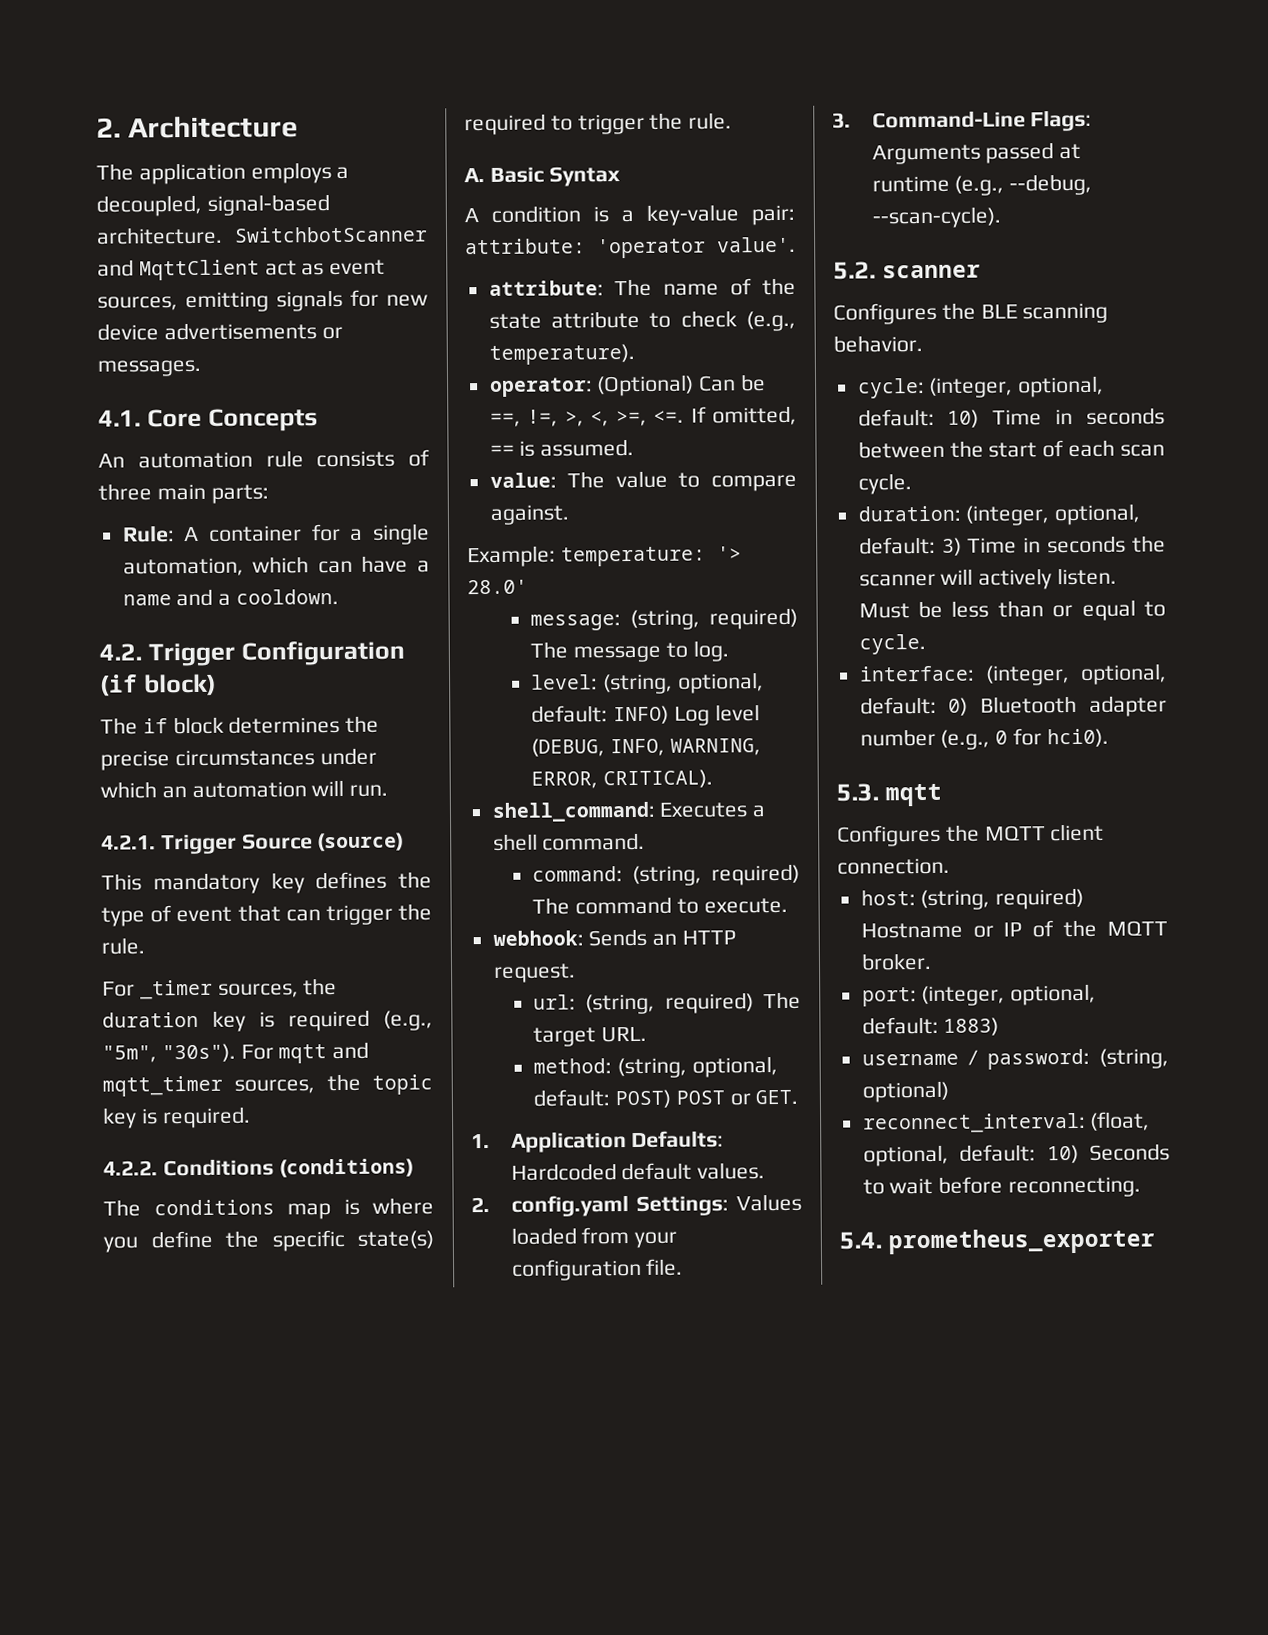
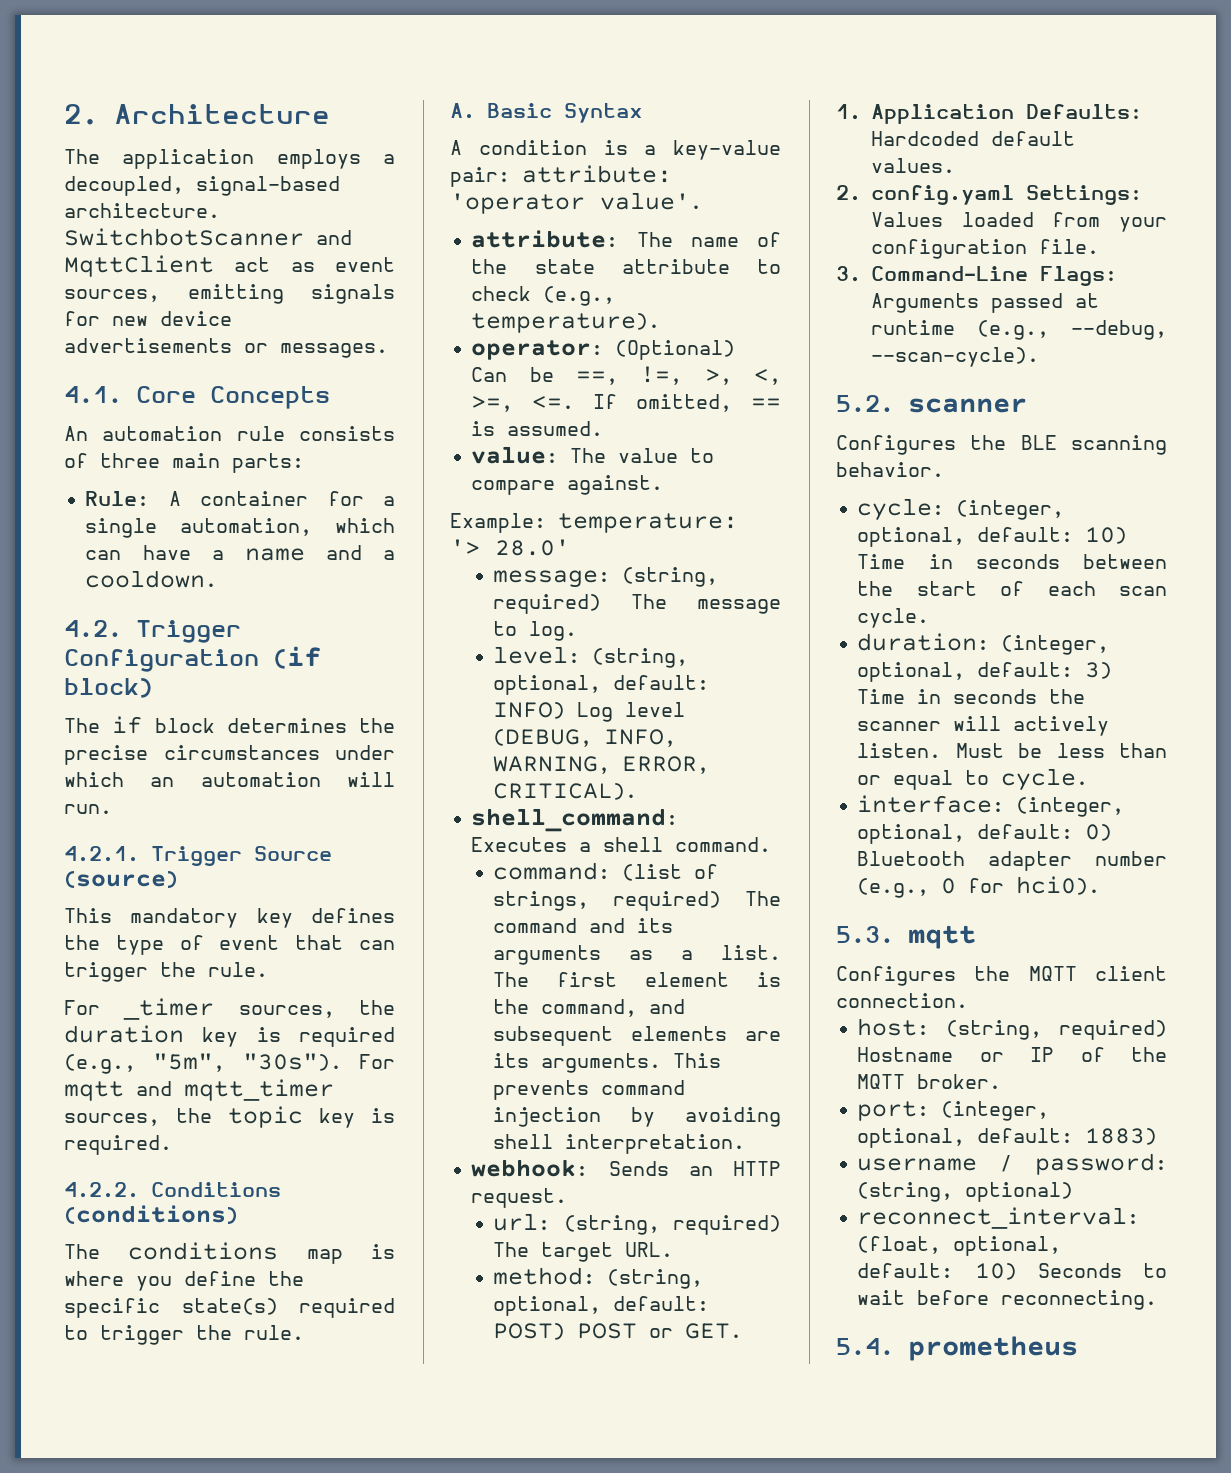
[632,863,800,887] [532,896,788,915] (string, required) The command to execute. -> [622,864,719,881] [493,891,781,911] [493,918,674,933] [493,945,781,965] [493,972,781,987] [493,999,686,1017] [493,1026,781,1046] [493,1053,722,1073] [493,1080,686,1100] [493,1107,781,1127] [493,1134,746,1154] (list of strings, required) The command and its arguments as a list. The first element is the command, and subsequent elements are its arguments. This prevents command injection by avoiding shell interpretation.
[887,1228,1155,1255] prometheus_exporter -> [908,1336,1078,1361] prometheus

